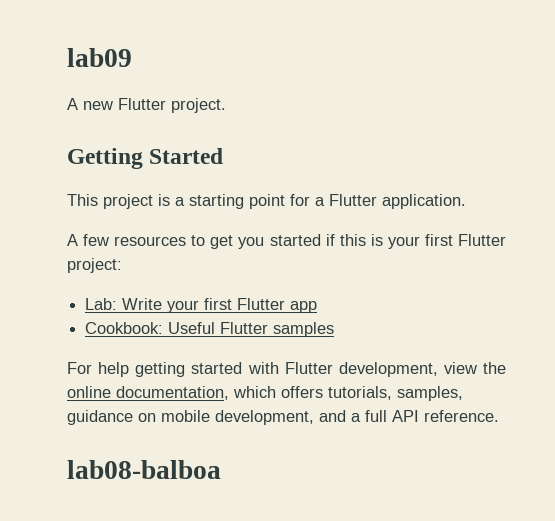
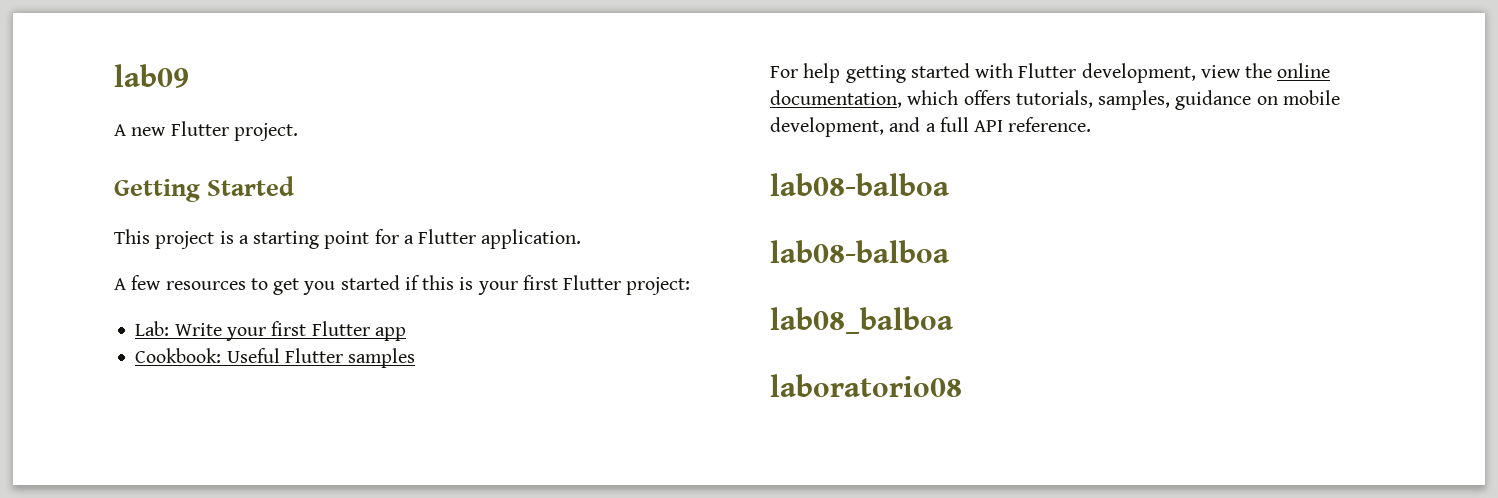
(221, 469) none -> [770,240,949,263] [770,307,953,334] [770,374,962,397] // lab08-balboa // lab08_balboa // laboratorio08

